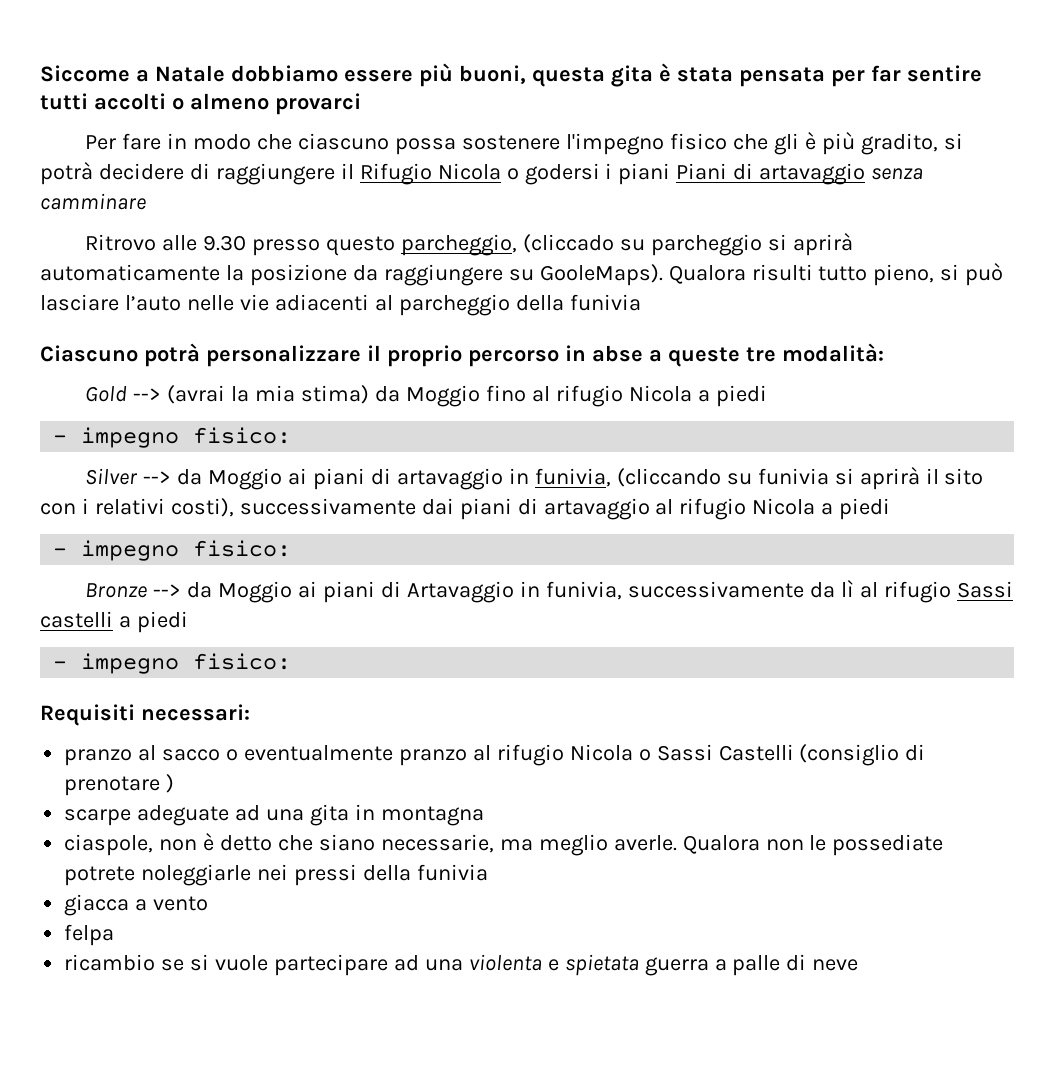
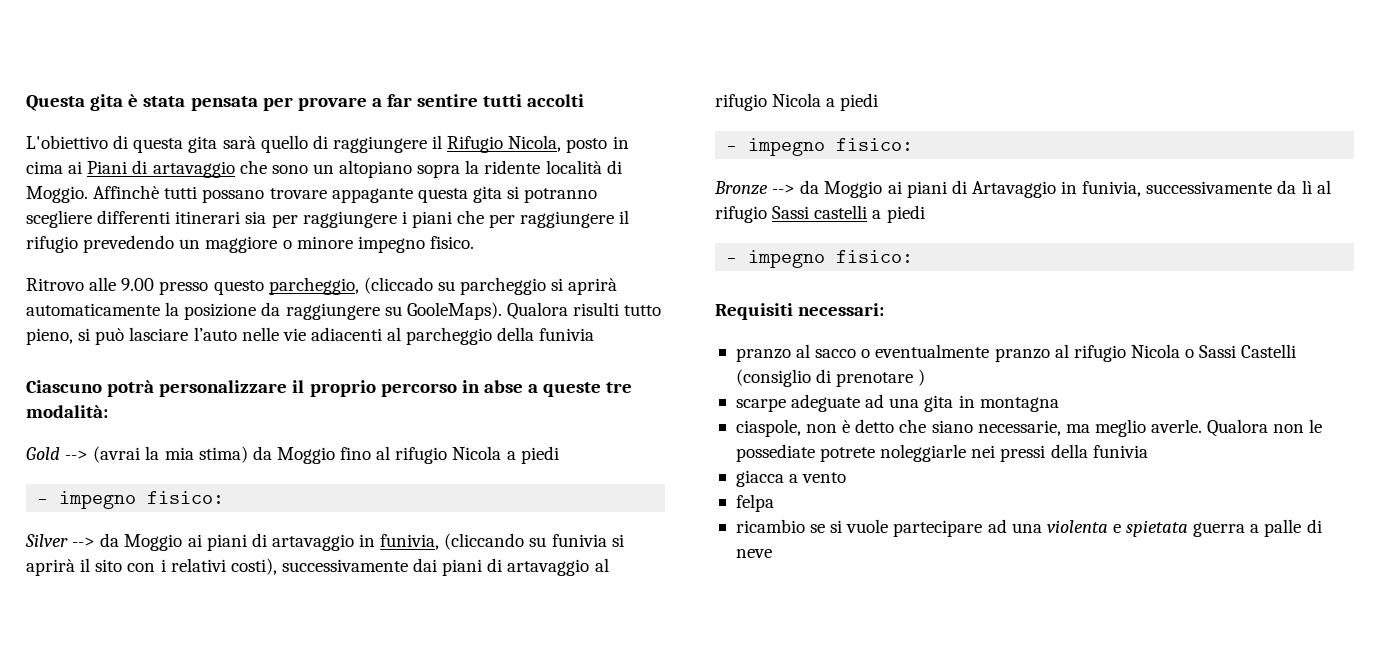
[40,63,605,87] Siccome a Natale dobbiamo essere più buoni, questa -> [26,95,85,111] Questa
(865, 78) none -> [297,97,382,111] provare a
[172,93,361,115] [85,132,963,155] [40,162,924,185] [40,193,146,210] o almeno provarci // Per fare in modo che ciascuno possa sostenere l'impegno fisico che gli è più gradito, si potrà decidere di raggiungere il Rifugio Nicola o godersi i piani Piani di artavaggio senza camminare -> [26,135,629,153] [26,160,622,178] [26,185,598,203] [26,210,630,228] [26,235,474,253] // L'obiettivo di questa gita sarà quello di raggiungere il Rifugio Nicola, posto in cima ai Piani di artavaggio che sono un altopiano sopra la ridente località di Moggio. Affinchè tutti possano trovare appagante questa gita si potranno scegliere differenti itinerari sia per raggiungere i piani che per raggiungere il rifugio prevedendo un maggiore o minore impegno fisico.
[203,235,247,251] 9.30 -> [121,278,155,291] 9.00

